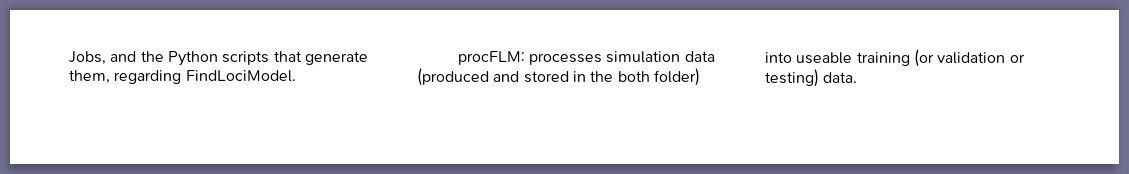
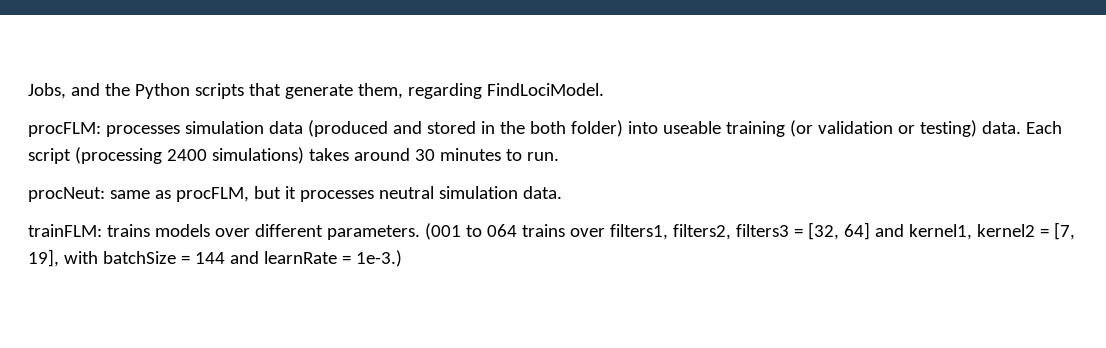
(858, 77) none -> [1025,121,1062,134] [28,147,559,164] [28,186,562,202] [28,222,1075,240] [28,249,402,267] Each script (processing 2400 simulations) takes around 30 minutes to run. // procNeut: same as procFLM, but it processes neutral simulation data. // trainFLM: trains models over different parameters. (001 to 064 trains over filters1, filters2, filters3 = [32, 64] and kernel1, kernel2 = [7, 19], with batchSize = 144 and learnRate = 1e-3.)

